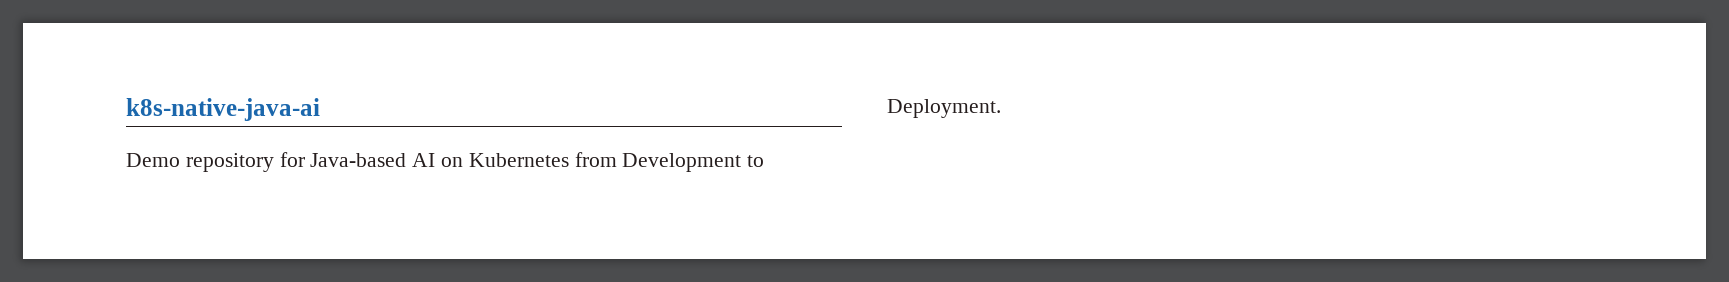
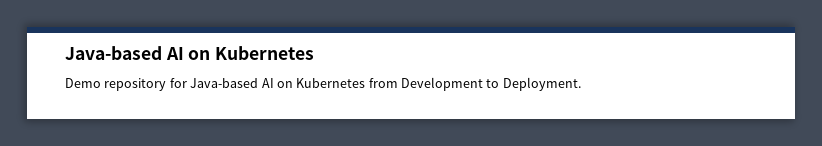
[126,98,320,121] k8s-native-java-ai -> [65,46,315,60] Java-based AI on Kubernetes

